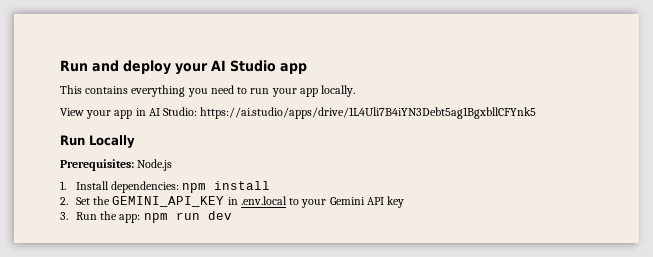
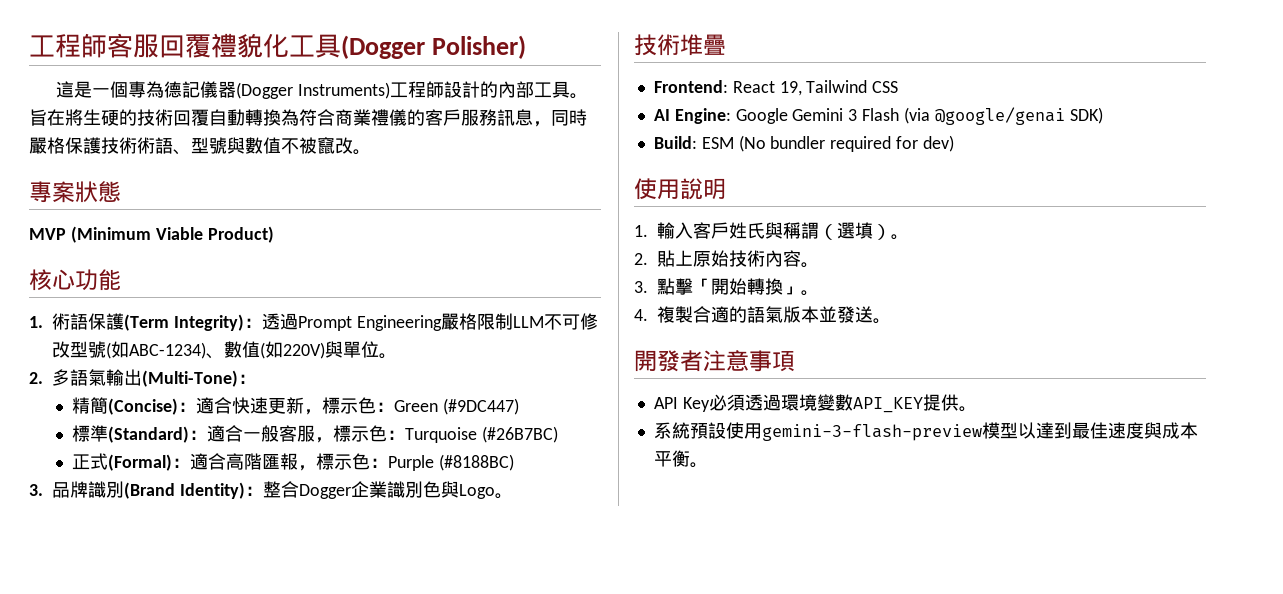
[60,60,307,75] [60,85,356,97] [60,107,537,119] [60,135,135,148] [60,159,173,171] [60,181,271,193] [60,196,405,208] [60,211,232,223] Run and deploy your AI Studio app // This contains everything you need to run your app locally. // View your app in AI Studio: https://ai.studio/apps/drive/1L4Uli7B4iYN3Debt5ag1BgxbllCFYnk5 // Run Locally // Prerequisites: Node.js // 1. Install dependencies: npm install // 2. Set the GEMINI_API_KEY in .env.local to your Gemini API key // 3. Run the app: npm run dev -> [29,33,526,59] [55,81,588,99] [29,109,587,127] [29,137,371,155] [29,181,121,203] [29,226,274,243] [29,269,121,291] [29,313,598,331] [52,341,398,359] [29,369,257,387] [72,397,519,415] [72,425,558,443] [72,453,514,471] [29,481,514,499] [634,34,726,56] [653,80,899,96] [653,107,1103,125] [653,135,954,152] [634,178,726,200] [634,222,910,240] [634,250,820,268] [634,278,820,296] [634,306,892,324] [634,350,795,372] [653,394,977,413] [653,422,1198,441] [653,450,708,468] 工程師客服回覆禮貌化工具(Dogger Polisher) // 這是一個專為德記儀器(Dogger Instruments)工程師設計的內部工具。旨在將生硬的技術回覆自動轉換為符合商業禮儀的客戶服務訊息，同時嚴格保護技術術語、型號與數值不被竄改。 // 專案狀態 // MVP (Minimum Viable Product) // 核心功能 // 1.術語保護(Term Integrity)：透過Prompt Engineering嚴格限制LLM不可修改型號(如ABC-1234)、數值(如220V)與單位。 // 2.多語氣輸出(Multi-Tone)： // 精簡(Concise)：適合快速更新，標示色：Green (#9DC447) // 標準(Standard)：適合一般客服，標示色：Turquoise (#26B7BC) // 正式(Formal)：適合高階匯報，標示色：Purple (#8188BC) // 3.品牌識別(Brand Identity)：整合Dogger企業識別色與Logo。 // 技術堆疊 // Frontend: React 19, Tailwind CSS // AI Engine: Google Gemini 3 Flash (via @google/genai SDK) // Build: ESM (No bundler required for dev) // 使用說明 // 1.輸入客戶姓氏與稱謂（選填）。 // 2.貼上原始技術內容。 // 3.點擊「開始轉換」。 // 4.複製合適的語氣版本並發送。 // 開發者注意事項 // API Key必須透過環境變數API_KEY提供。 // 系統預設使用gemini-3-flash-preview模型以達到最佳速度與成本平衡。

